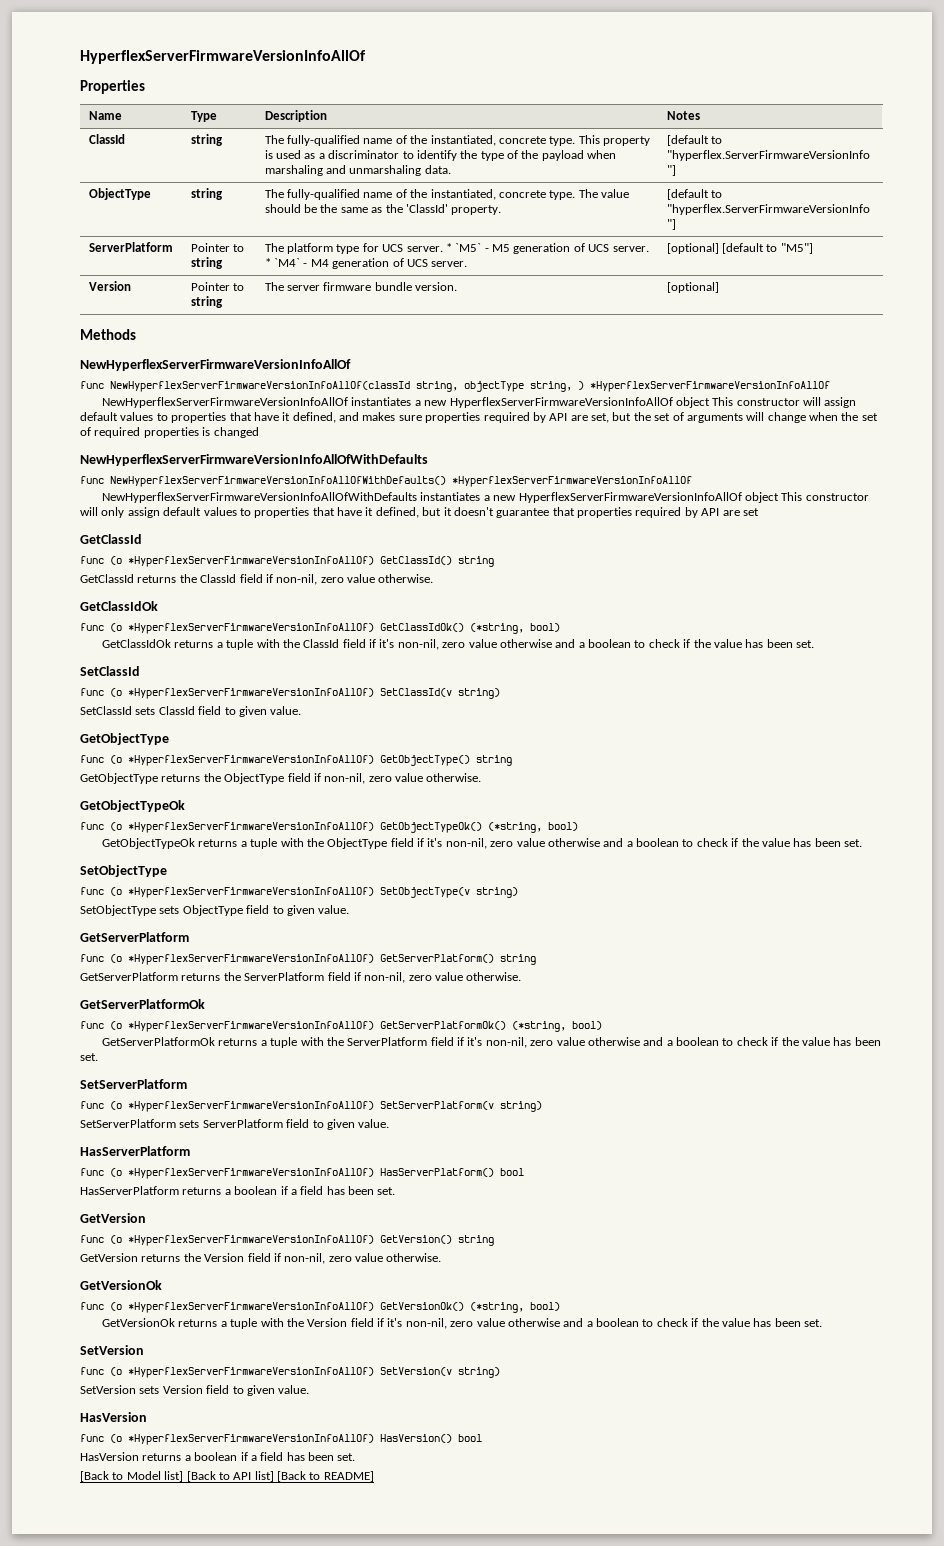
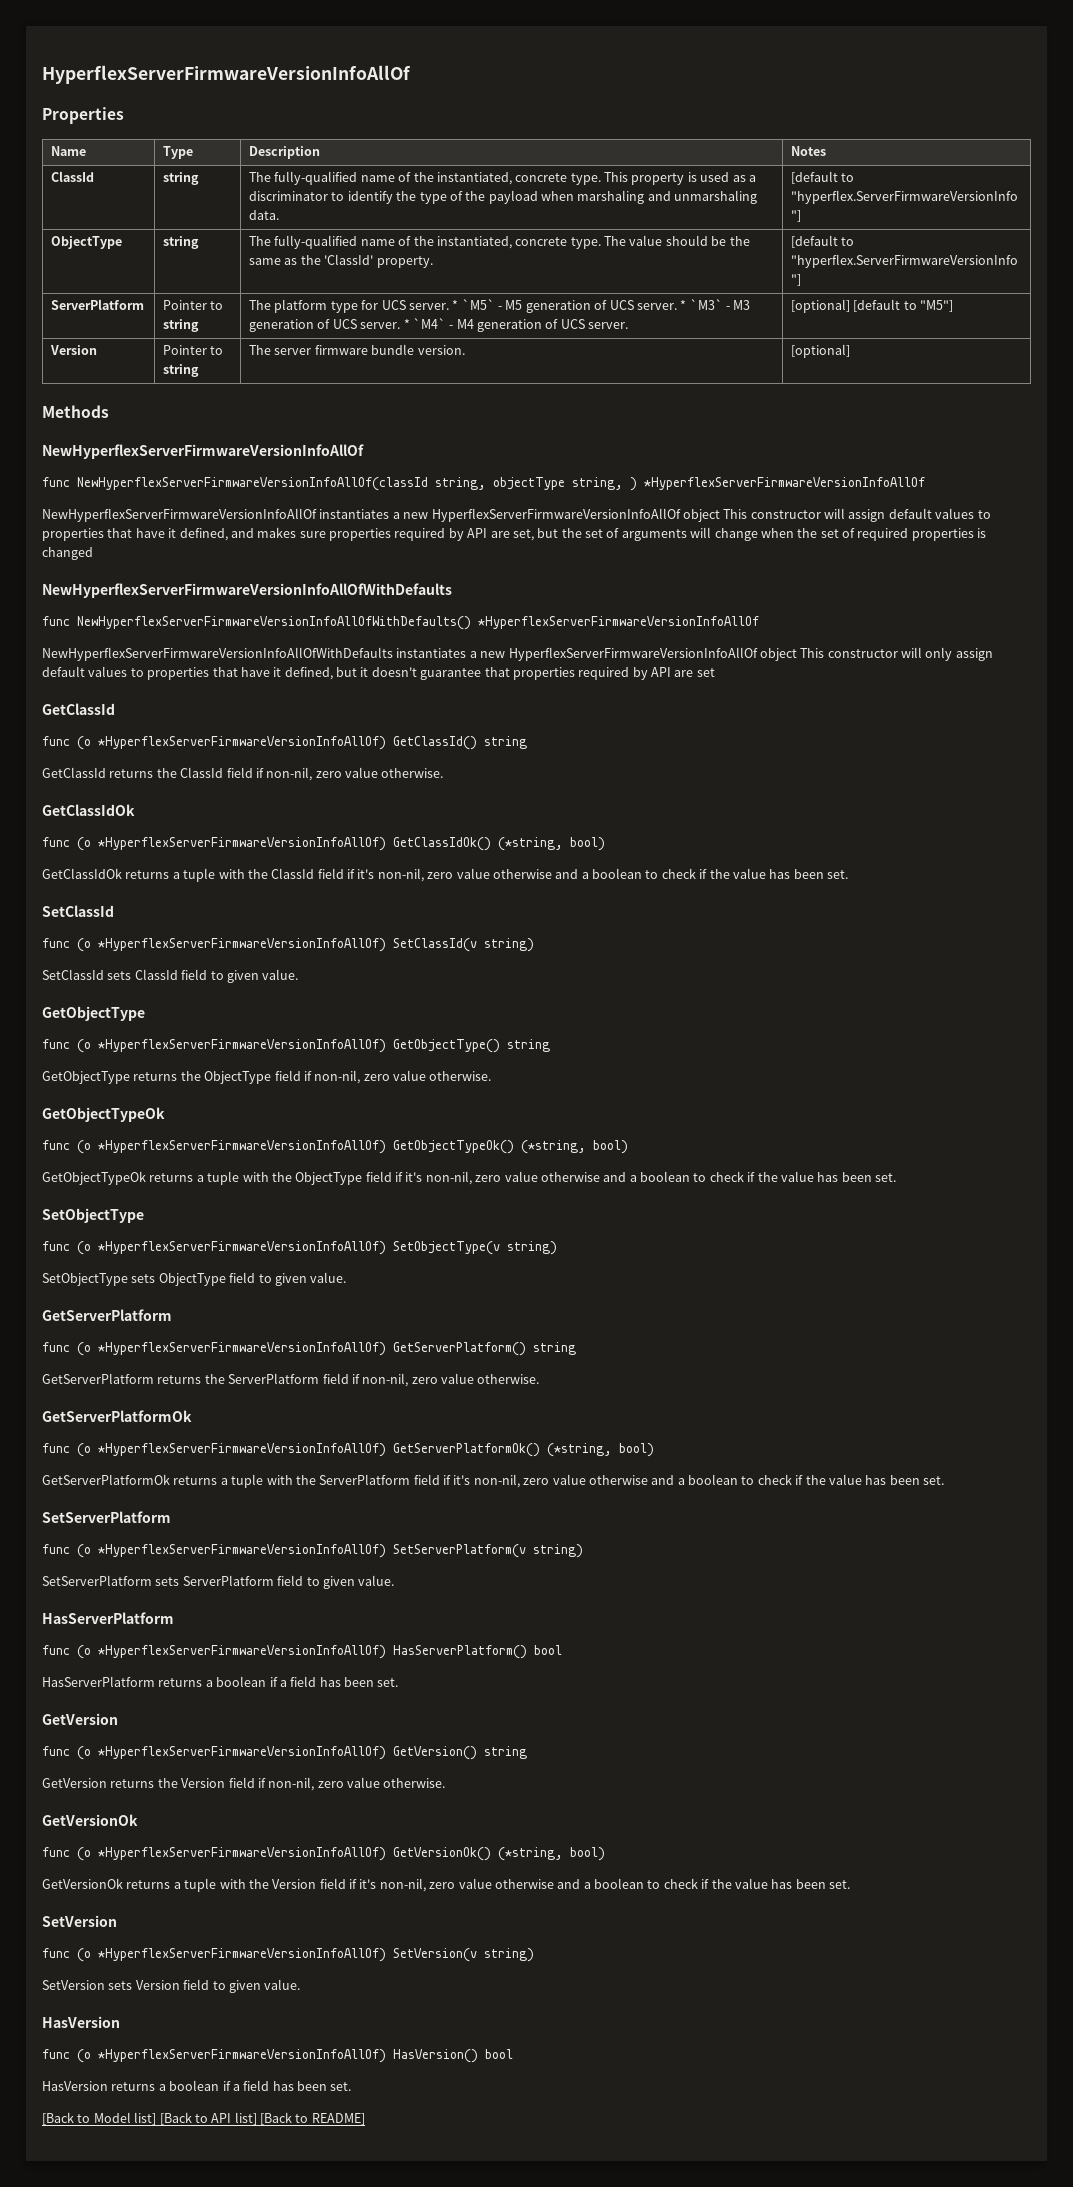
(271, 262) none -> [689,299,751,310] [249,319,410,332] `M3` - M3 generation of UCS server. *

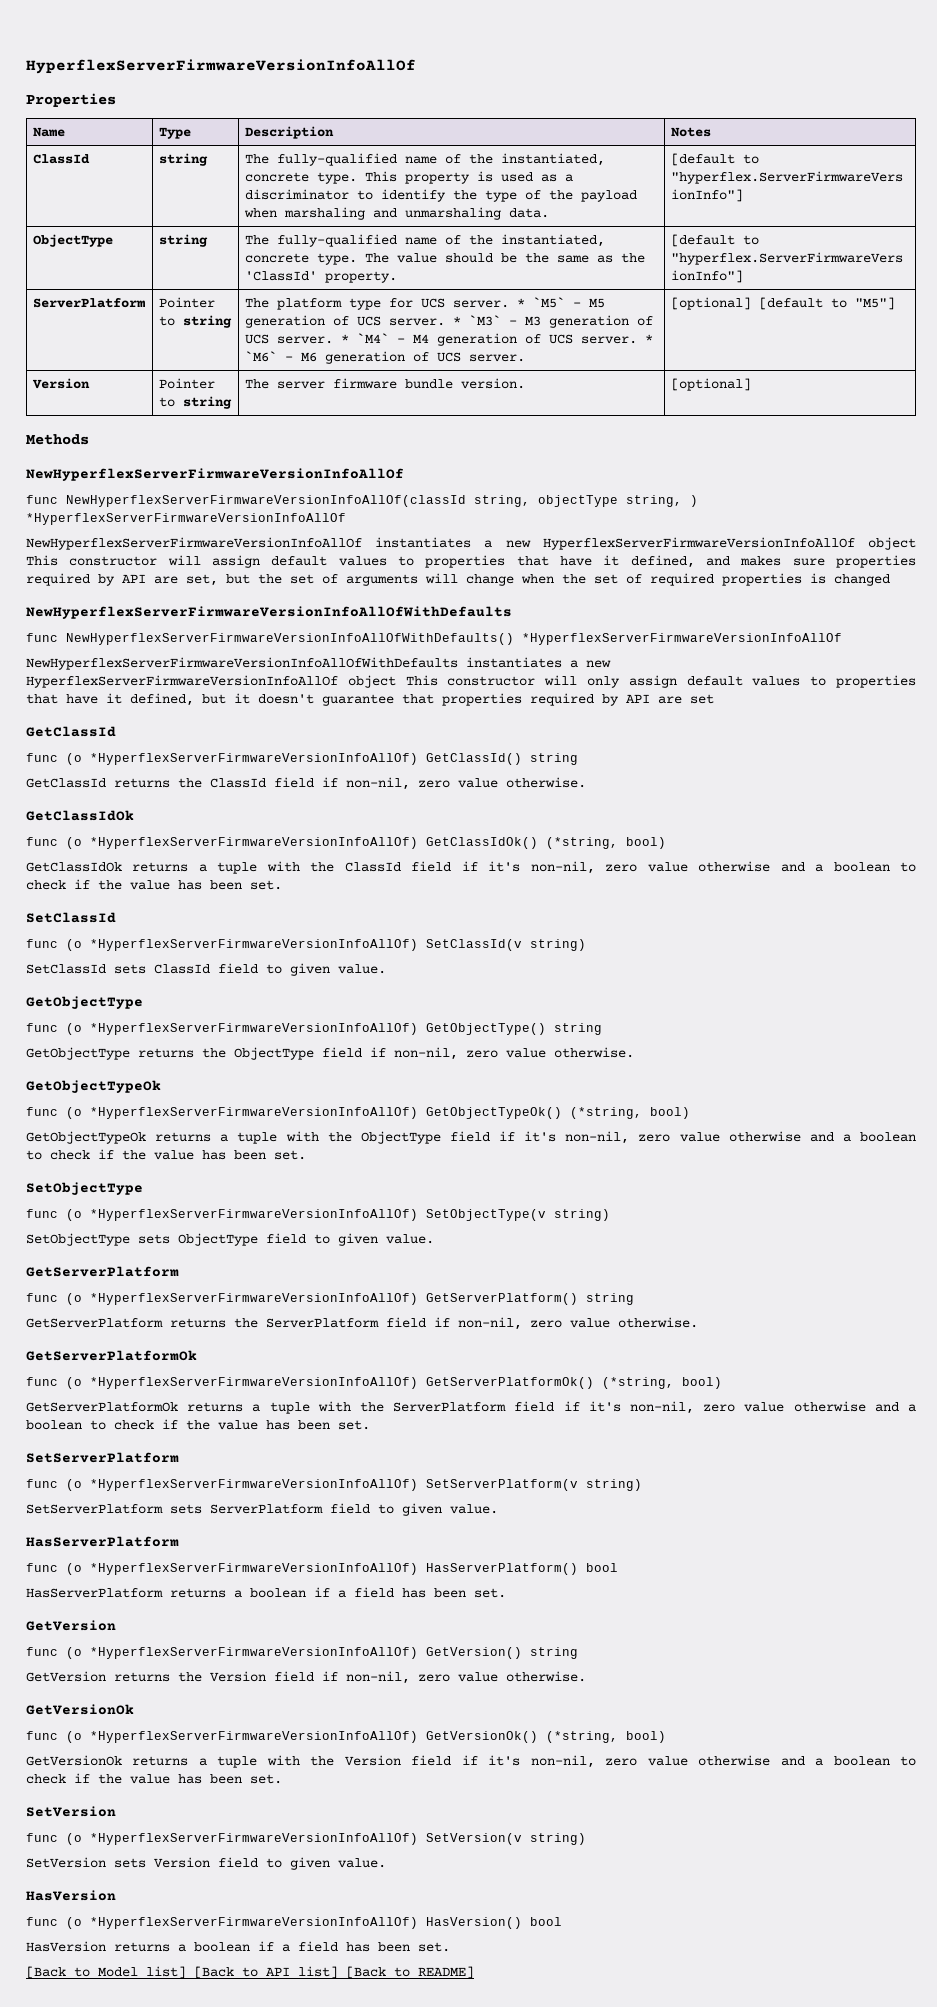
(629, 325) none -> [644,334,653,343] [244,351,525,364] * `M6` - M6 generation of UCS server.

